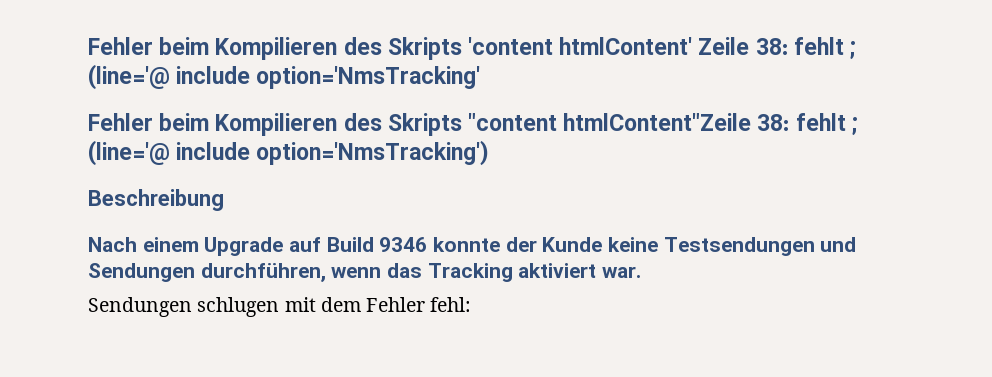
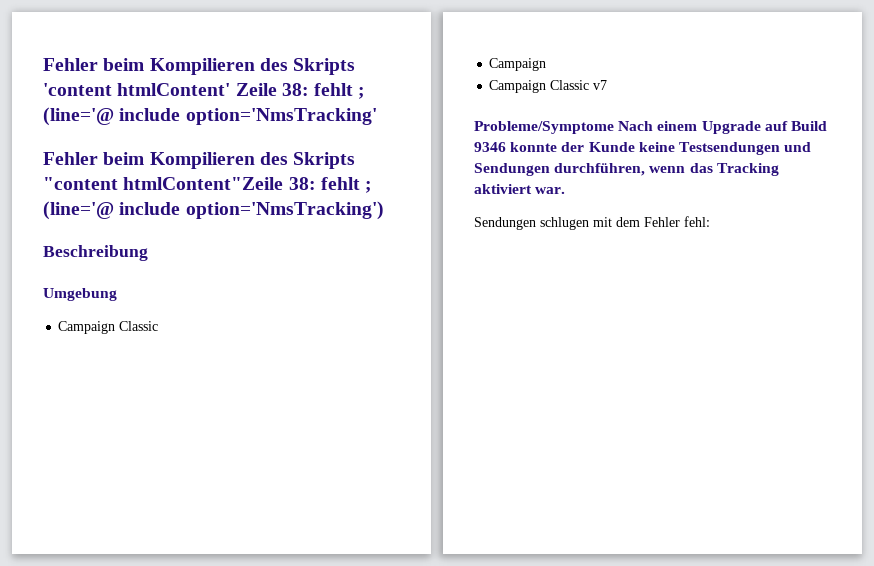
(224, 200) none -> [43,288,117,301] [58,321,159,334] [489,58,547,71] [489,80,608,93] [474,121,614,134] Umgebung // Campaign Classic // Campaign // Campaign Classic v7 // Probleme/Symptome

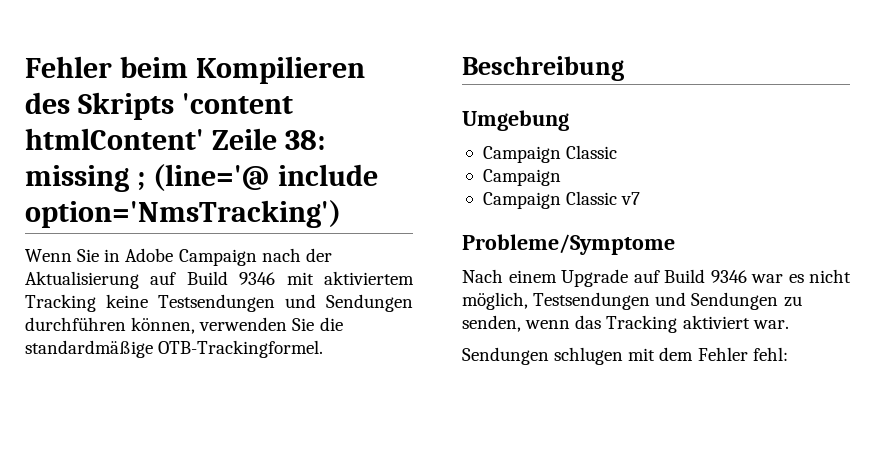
[314,83,366,99] [43,107,377,126] [43,152,356,169] [43,177,373,193] [43,201,384,220] fehlt ; (line='@ include option='NmsTracking' // Fehler beim Kompilieren des Skripts "content htmlContent"Zeile 38: fehlt ; (line='@ include option='NmsTracking') -> [25,164,378,192] [25,200,341,228] [25,248,332,266] [25,271,414,289] [25,294,413,312] [25,317,343,334] [25,340,324,358] missing ; (line='@ include option='NmsTracking') // Wenn Sie in Adobe Campaign nach der Aktualisierung auf Build 9346 mit aktiviertem Tracking keine Testsendungen und Sendungen durchführen können, verwenden Sie die standardmäßige OTB-Trackingformel.
(614, 127) none -> (675, 244) //
[510,142,812,155] [474,163,646,176] konnte der Kunde keine Testsendungen und Sendungen durchführen, -> [751,269,851,283] [462,292,802,310] [462,315,521,332] war es nicht möglich, Testsendungen und Sendungen zu senden,

